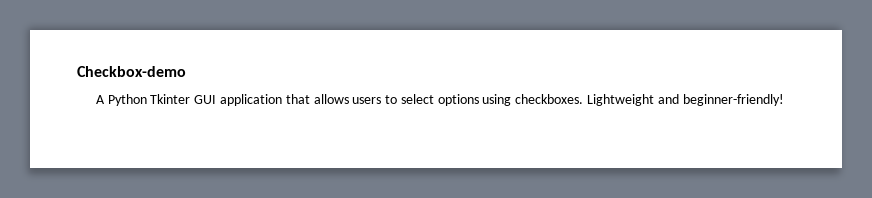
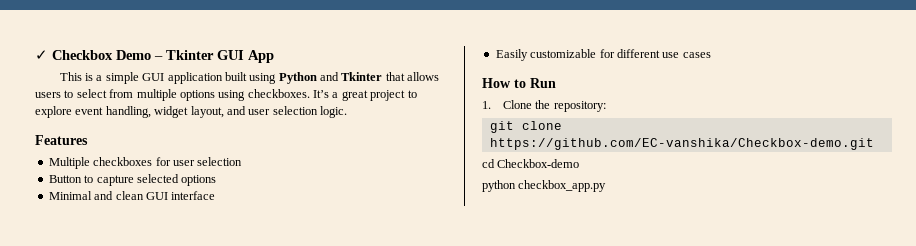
[77,66,186,77] [95,94,283,106] Checkbox-demo // A Python Tkinter GUI application -> [35,50,274,63] [59,72,383,84] ✓ Checkbox Demo – Tkinter GUI App // This is a simple GUI application built using Python and Tkinter
(434, 99) none -> [109,89,177,101] from multiple
[587,94,784,106] Lightweight and beginner-friendly! -> [313,90,417,101] [35,106,347,118] [35,135,88,145] [48,157,243,169] [48,174,217,186] [48,191,216,200] [495,49,711,61] [482,78,556,88] [482,100,606,112] [489,121,562,133] [489,138,874,150] [482,159,580,168] [482,180,607,192] It’s a great project to explore event handling, widget layout, and user selection logic. // Features // Multiple checkboxes for user selection // Button to capture selected options // Minimal and clean GUI interface // Easily customizable for different use cases // How to Run // 1. Clone the repository: // git clone https://github.com/EC-vanshika/Checkbox-demo.git // cd Checkbox-demo // python checkbox_app.py

